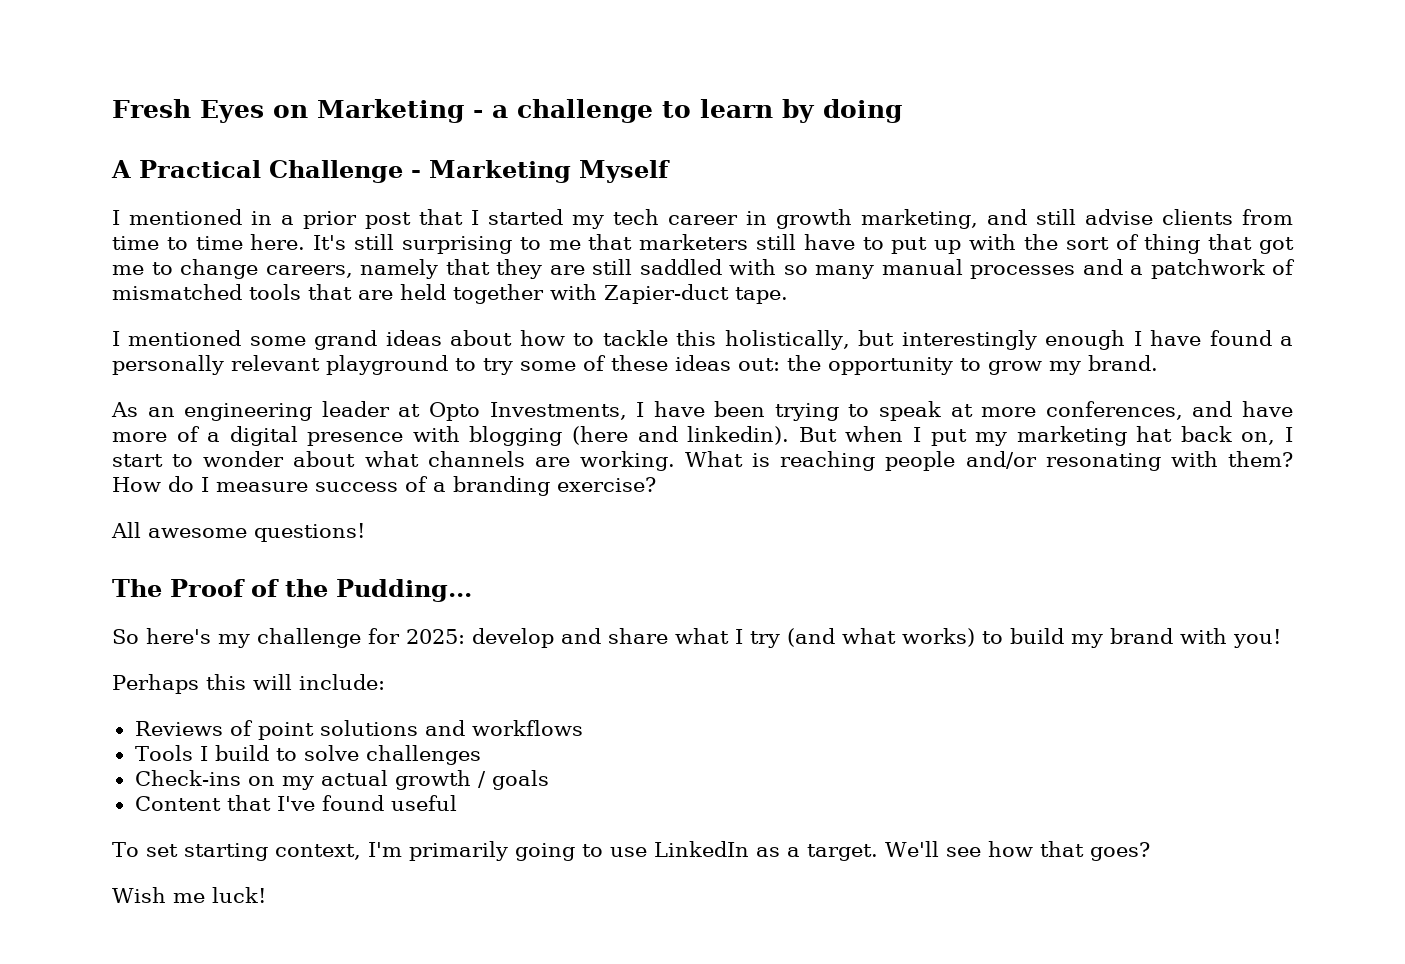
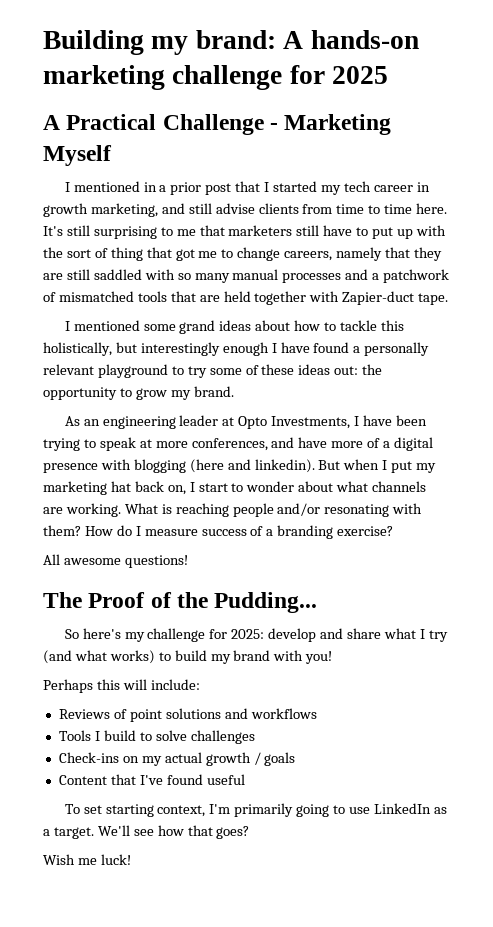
[112,99,902,123] Fresh Eyes on Marketing - a challenge to learn by doing -> [43,30,419,55] [43,65,389,90] Building my brand: A hands-on marketing challenge for 2025

